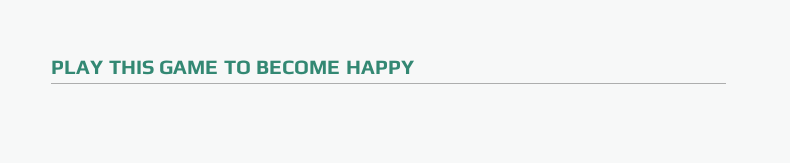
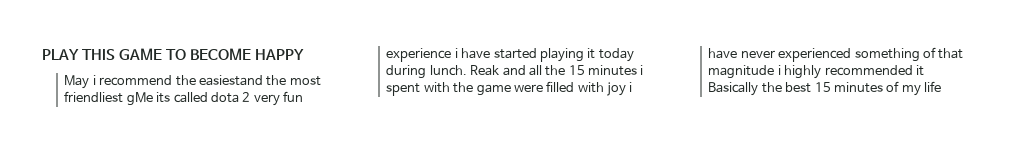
(415, 67) none -> [64,75,321,89] [64,91,303,106] [386,48,634,62] [386,65,644,79] [386,81,633,96] [708,47,964,62] [708,65,924,79] [708,81,941,96] // May i recommend the easiestand the most friendliest gMe its called dota 2 very fun experience i have started playing it today during lunch. Reak and all the 15 minutes i spent with the game were filled with joy i have never experienced something of that magnitude i highly recommended it Basically the best 15 minutes of my life

